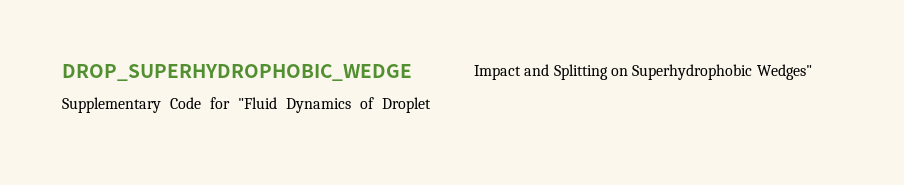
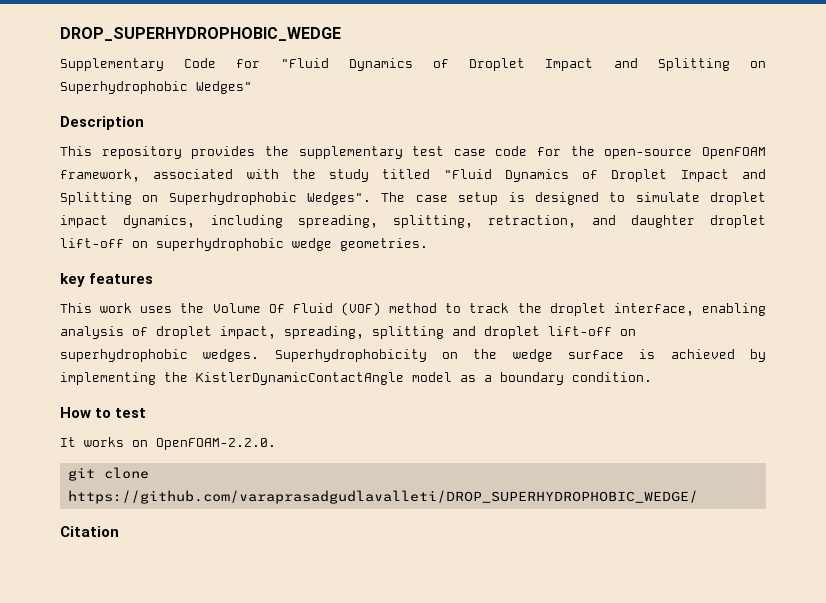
(812, 72) none -> [60,116,144,130] [60,146,766,159] [60,169,766,182] [60,192,767,205] [60,215,766,228] [60,238,428,251] [60,273,154,287] [60,302,766,316] [60,326,636,339] [60,349,767,362] [60,372,652,385] [60,407,147,418] [60,437,276,450] [67,467,149,481] [67,490,698,504] [60,526,119,537] // Description // This repository provides the supplementary test case code for the open-source OpenFOAM framework, associated with the study titled "Fluid Dynamics of Droplet Impact and Splitting on Superhydrophobic Wedges". The case setup is designed to simulate droplet impact dynamics, including spreading, splitting, retraction, and daughter droplet lift-off on superhydrophobic wedge geometries. // key features // This work uses the Volume Of Fluid (VOF) method to track the droplet interface, enabling analysis of droplet impact, spreading, splitting and droplet lift-off on superhydrophobic wedges. Superhydrophobicity on the wedge surface is achieved by implementing the KistlerDynamicContactAngle model as a boundary condition. // How to test // It works on OpenFOAM-2.2.0. // git clone https://github.com/varaprasadgudlavalleti/DROP_SUPERHYDROPHOBIC_WEDGE/ // Citation

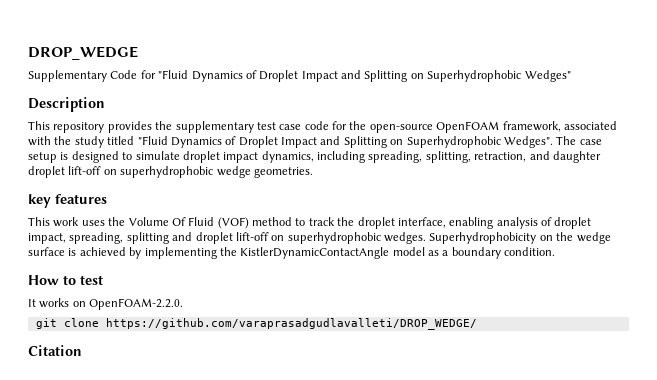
[60,27,341,41] DROP_SUPERHYDROPHOBIC_WEDGE -> [28,46,138,60] DROP_WEDGE
[67,490,698,504] https://github.com/varaprasadgudlavalleti/DROP_SUPERHYDROPHOBIC_WEDGE/ -> [105,318,477,330] https://github.com/varaprasadgudlavalleti/DROP_WEDGE/

